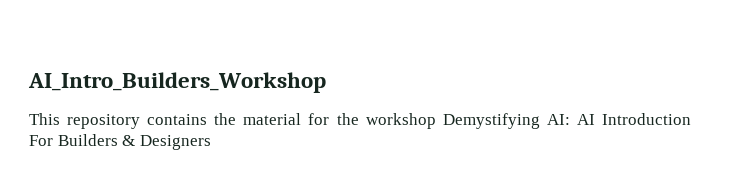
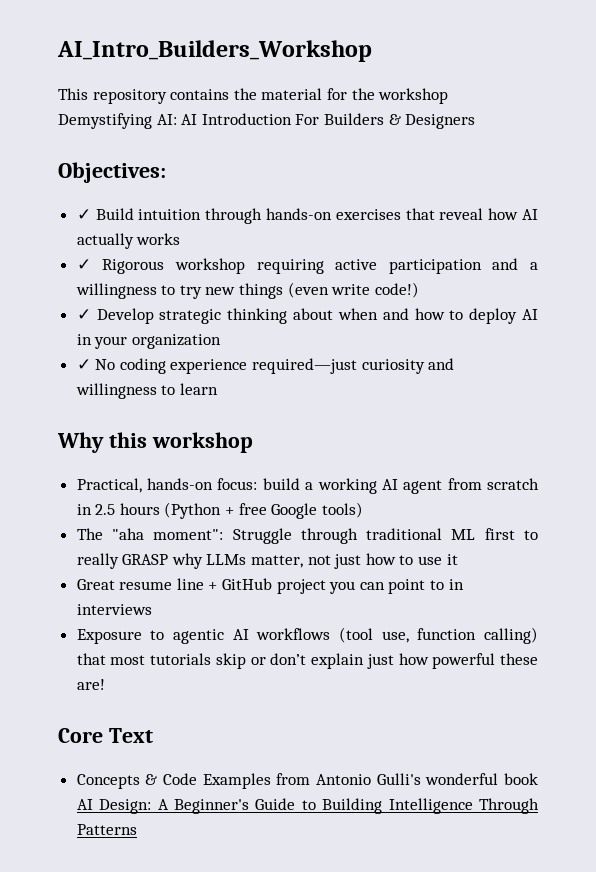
(211, 142) none -> [58,162,166,183] [76,208,539,224] [76,233,181,249] [76,258,538,274] [75,282,419,299] [76,308,538,324] [76,334,221,349] [76,358,455,374] [75,383,218,399] [57,432,253,453] [76,478,539,494] [76,502,363,519] [76,528,538,544] [76,553,458,569] [76,578,464,594] [76,604,152,615] [76,627,538,644] [76,653,538,669] [76,679,105,690] [58,728,153,743] [76,773,538,789] [76,798,539,814] [76,824,137,835] // Objectives: // ✓ Build intuition through hands-on exercises that reveal how AI actually works // ✓ Rigorous workshop requiring active participation and a willingness to try new things (even write code!) // ✓ Develop strategic thinking about when and how to deploy AI in your organization // ✓ No coding experience required—just curiosity and willingness to learn // Why this workshop // Practical, hands-on focus: build a working AI agent from scratch in 2.5 hours (Python + free Google tools) // The "aha moment": Struggle through traditional ML first to really GRASP why LLMs matter, not just how to use it // Great resume line + GitHub project you can point to in interviews // Exposure to agentic AI workflows (tool use, function calling) that most tutorials skip or don’t explain just how powerful these are! // Core Text // Concepts & Code Examples from Antonio Gulli's wonderful book AI Design: A Beginner's Guide to Building Intelligence Through Patterns

